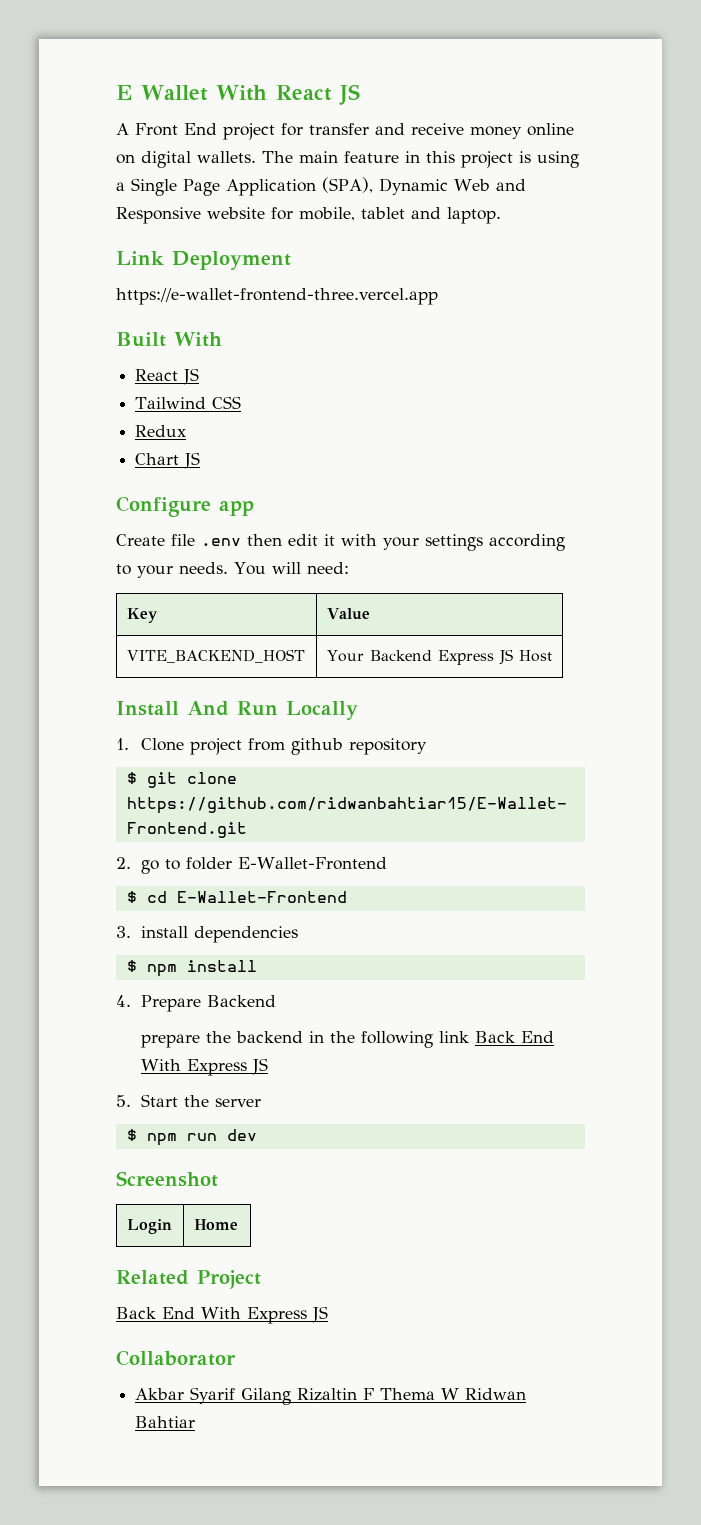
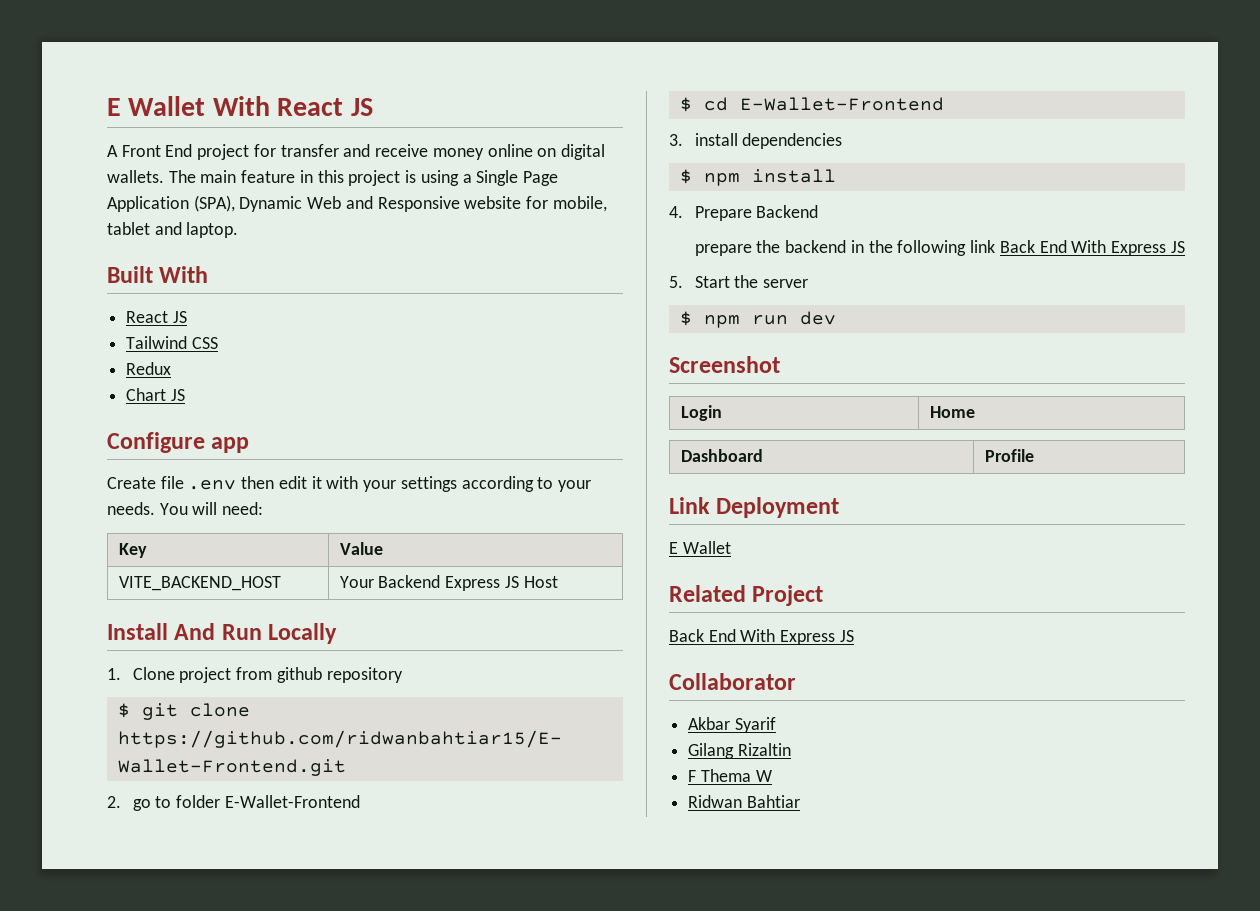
[116,251,291,270] [116,288,438,305] // Link Deployment // https://e-wallet-frontend-three.vercel.app -> (239, 230) none
(238, 1224) none -> [680,449,763,462] [984,449,1034,462] [669,497,840,518] [669,541,731,554] // Dashboard | Profile // Link Deployment // E Wallet
(236, 1395) none -> (776, 725) //
(358, 1394) none -> (791, 749) //
(460, 1394) none -> (772, 776) //

